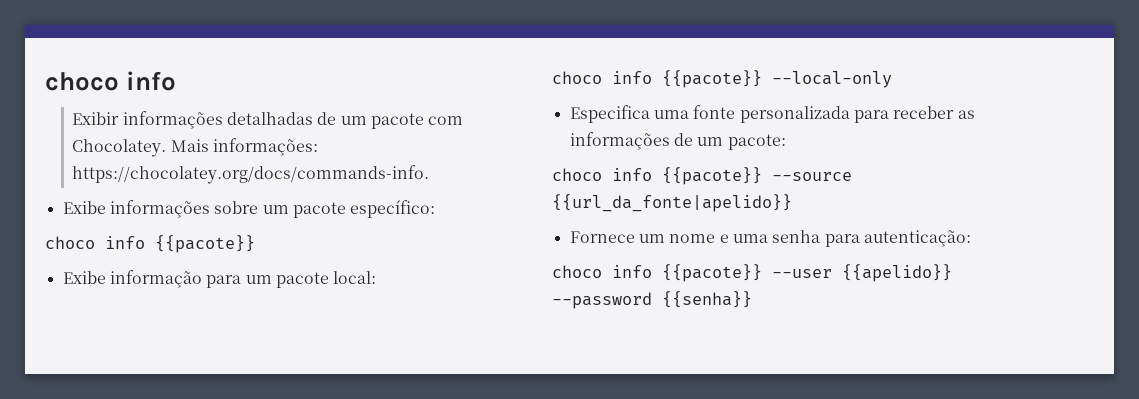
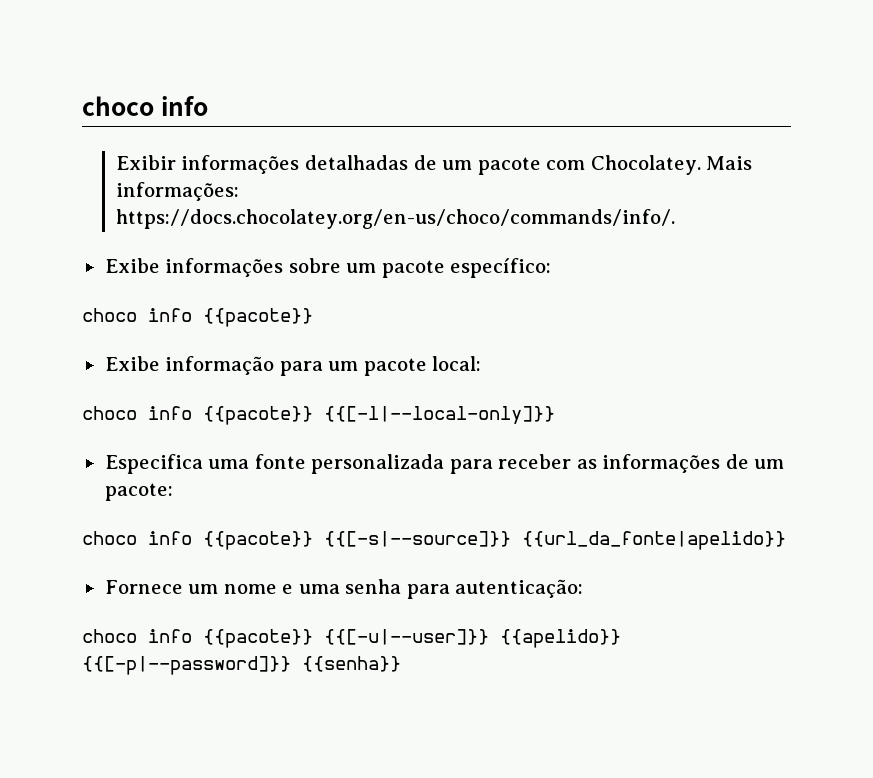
[72,165,430,184] https://chocolatey.org/docs/commands-info. -> [115,209,675,229] https://docs.chocolatey.org/en-us/choco/commands/info/.
[772,71,892,88] --local-only -> [324,406,555,424] {{[-l|--local-only]}}
[772,172,852,181] --source -> [324,531,511,547] {{[-s|--source]}}
[772,264,952,282] [552,292,652,309] --user {{apelido}} --password -> [324,629,621,648] [82,656,291,675] {{[-u|--user]}} {{apelido}} {{[-p|--password]}}

